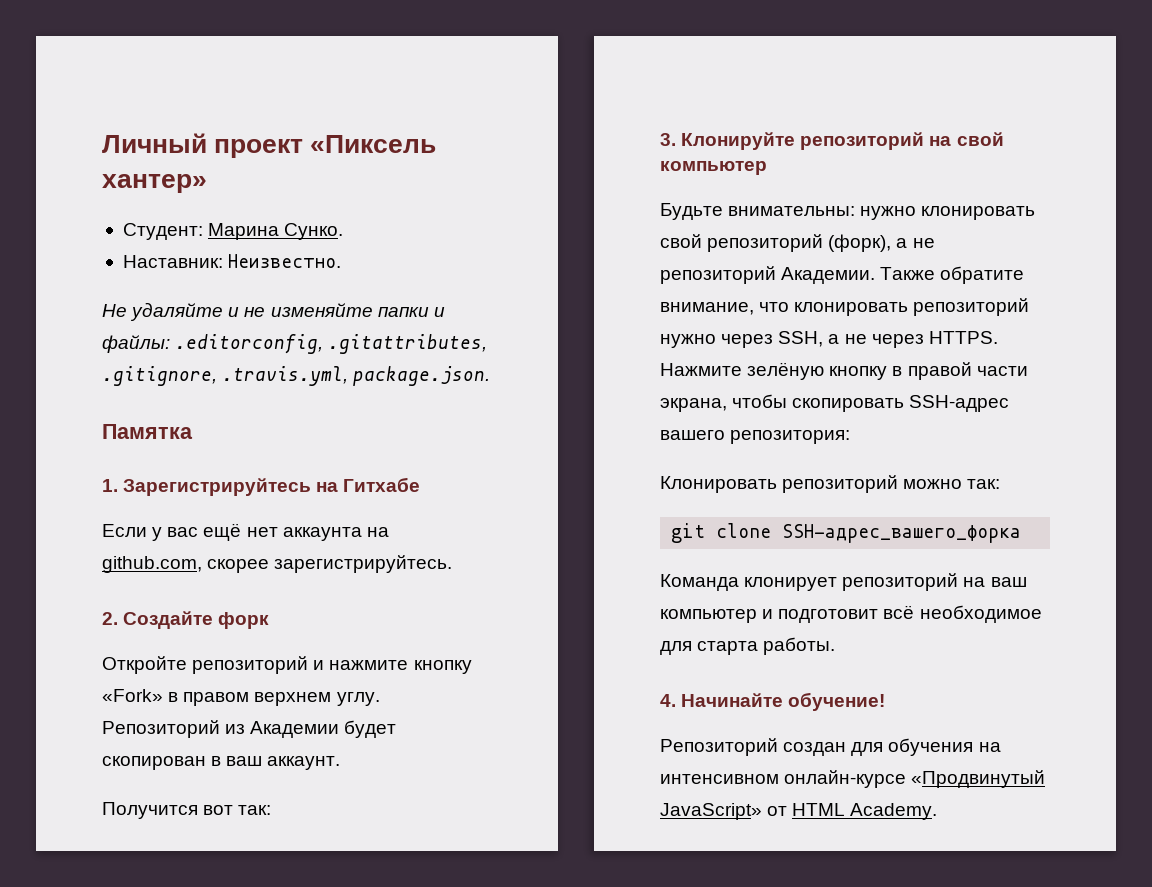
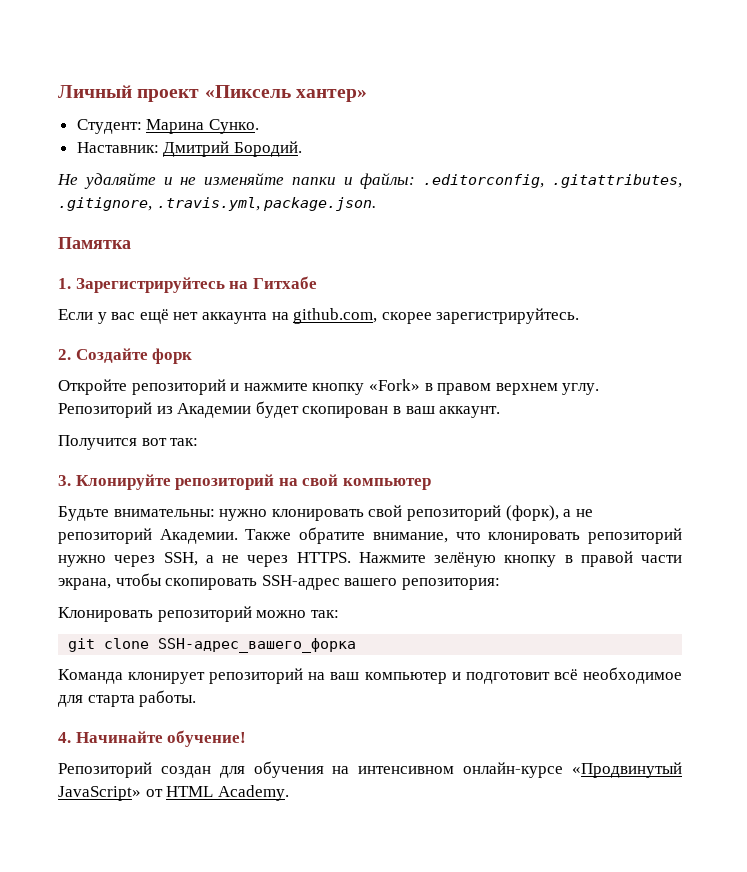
[228,254,342,268] Неизвестно. -> [163,141,302,157] Дмитрий Бородий.

